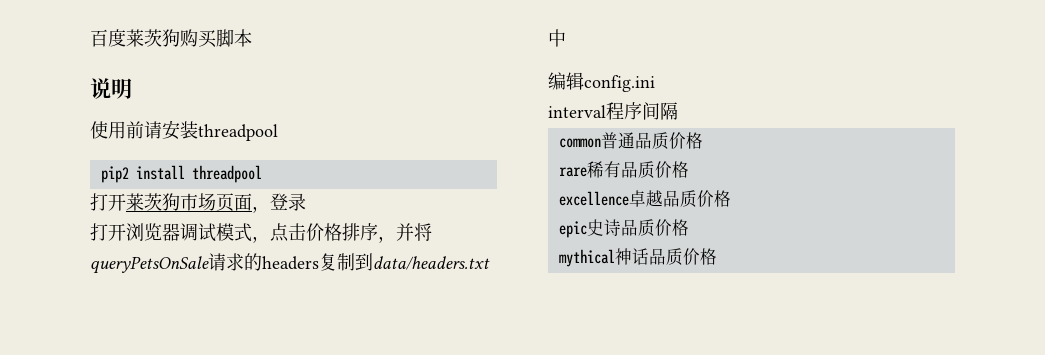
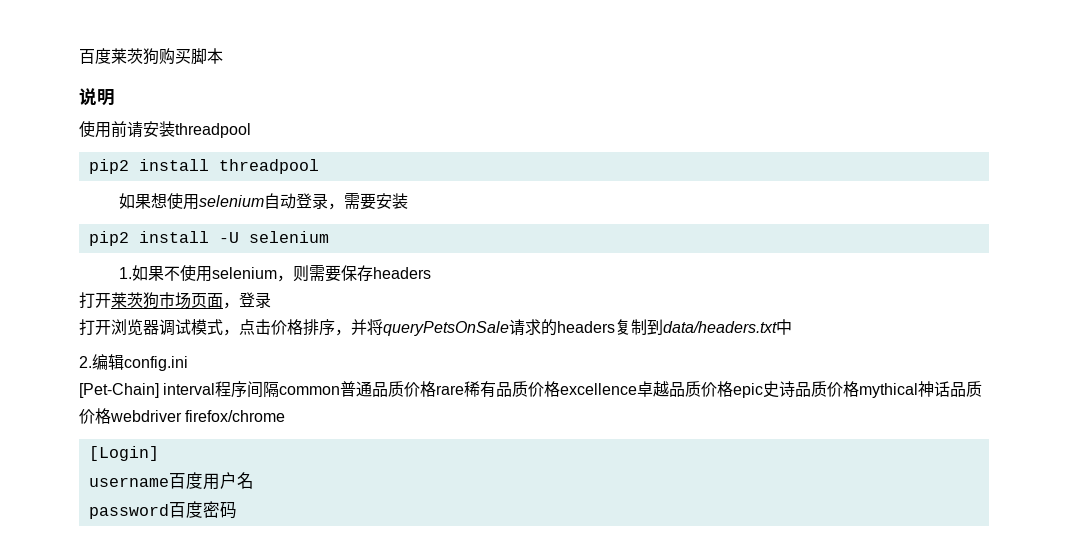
(262, 174) none -> [118,193,408,210] [88,231,329,246] [118,265,431,282] // 如果想使用selenium自动登录，需要安装 // pip2 install -U selenium // 1.如果不使用selenium，则需要保存headers
(566, 38) none -> [79,356,92,368] 2.
(655, 83) none -> [79,383,159,398] [Pet-Chain]
(678, 111) // -> (280, 389) none
(703, 140) // -> (437, 389) none
(689, 169) // -> (561, 389) none
(731, 198) // -> (734, 389) none
(689, 227) // -> (860, 389) none
(717, 256) none -> [110,410,286,422] [88,446,159,461] [88,472,254,490] [88,501,237,519] webdriver firefox/chrome // [Login] // username百度用户名 // password百度密码

